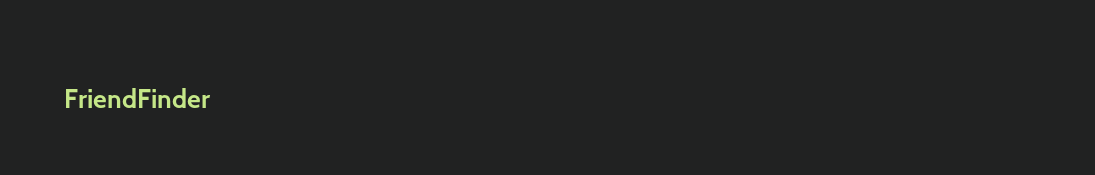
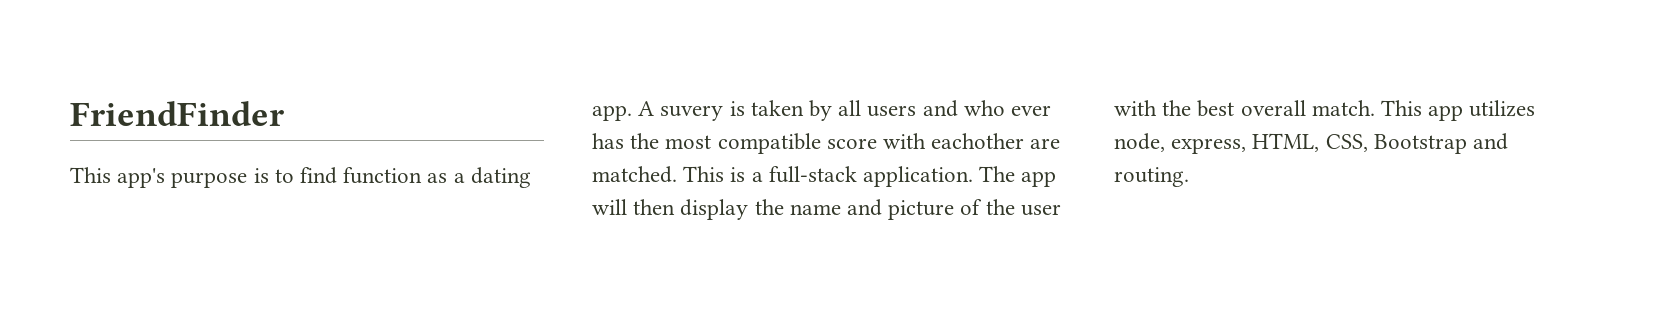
(211, 98) none -> [70,167,531,188] [592,100,1052,121] [592,133,1061,154] [592,166,1057,187] [592,199,1061,220] [1114,100,1536,121] [1114,133,1509,154] [1114,167,1189,187] // This app's purpose is to find function as a dating app. A suvery is taken by all users and who ever has the most compatible score with eachother are matched. This is a full-stack application. The app will then display the name and picture of the user with the best overall match. This app utilizes node, express, HTML, CSS, Bootstrap and routing.

